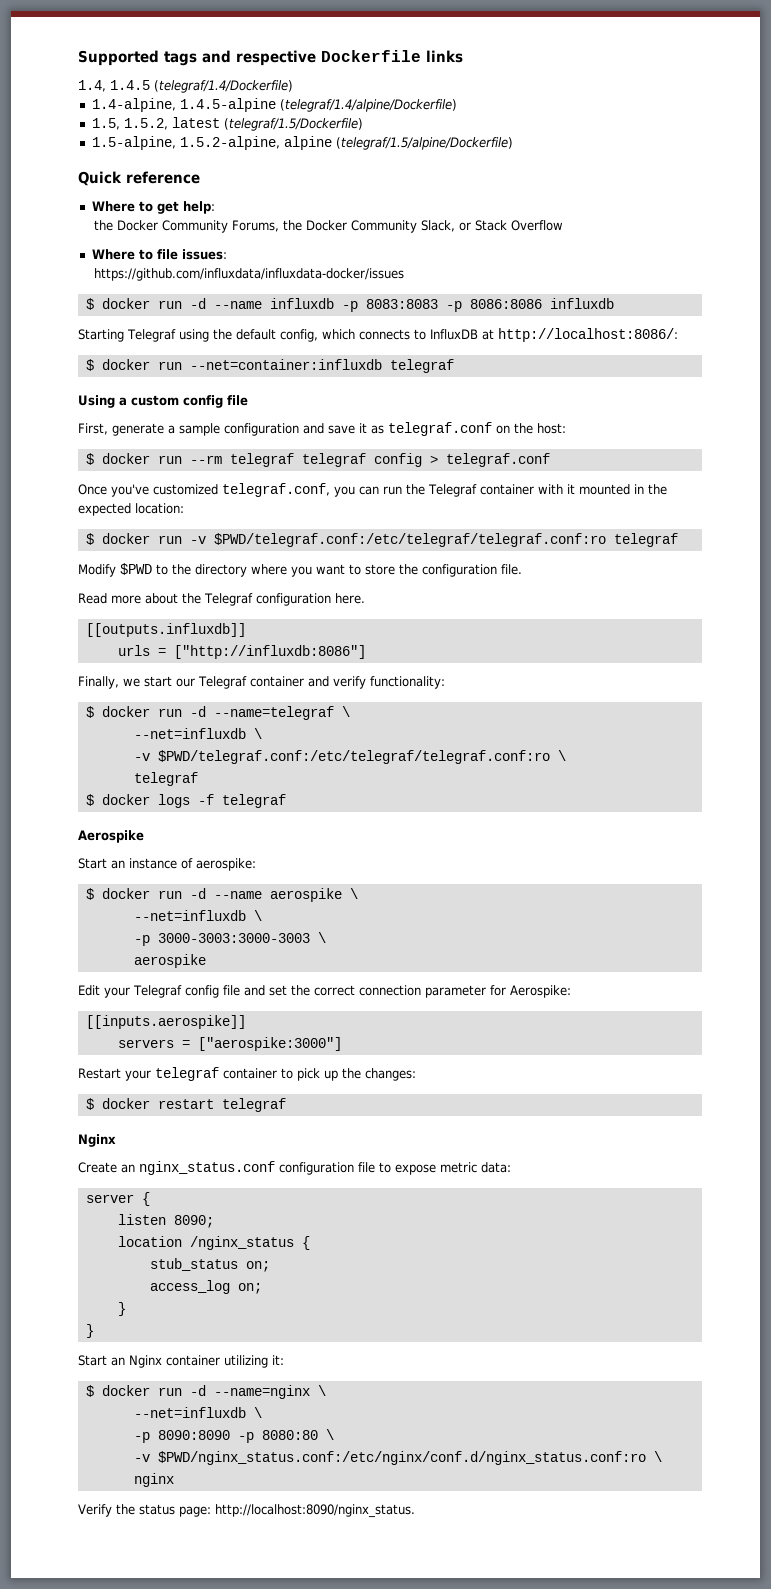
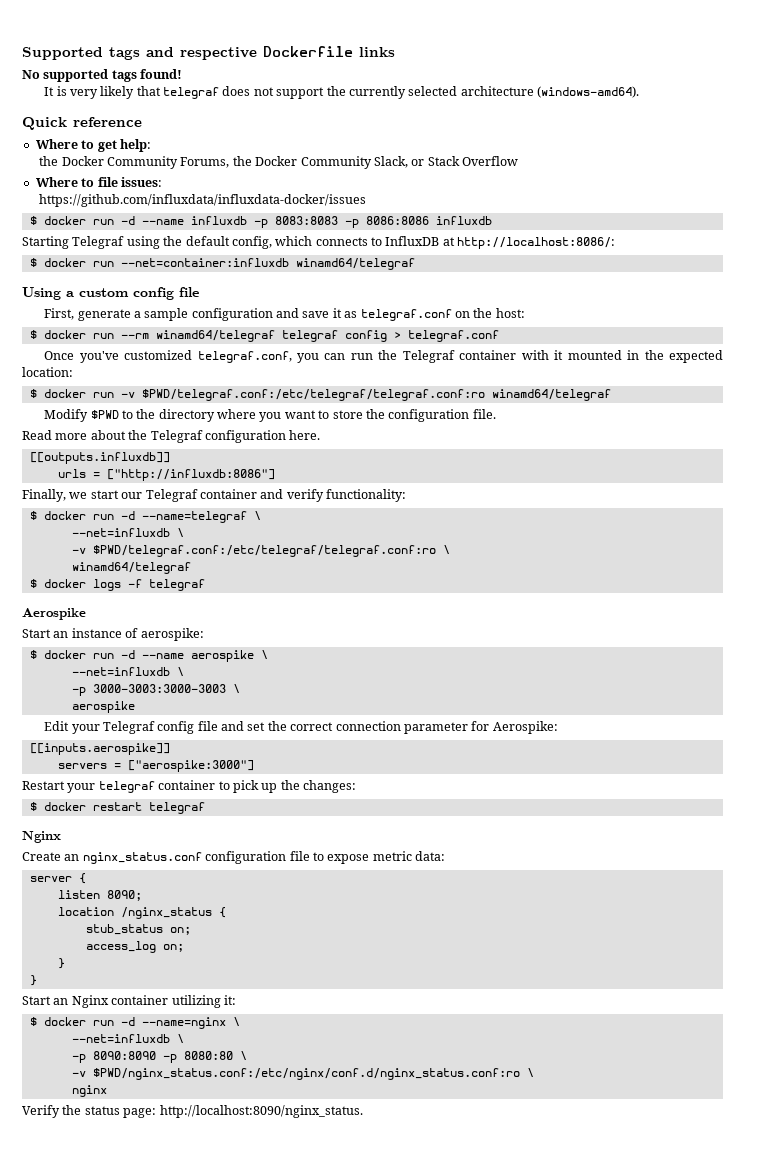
[78,80,293,93] [91,98,457,112] [91,117,363,131] [91,136,513,150] 1.4, 1.4.5 (telegraf/1.4/Dockerfile) // 1.4-alpine, 1.4.5-alpine (telegraf/1.4/alpine/Dockerfile) // 1.5, 1.5.2, latest (telegraf/1.5/Dockerfile) // 1.5-alpine, 1.5.2-alpine, alpine (telegraf/1.5/alpine/Dockerfile) -> [22,69,183,82] [44,86,640,99] No supported tags found! // It is very likely that telegraf does not support the currently selected architecture (windows-amd64).
[389,359,454,373] telegraf -> [295,258,415,270] winamd64/telegraf
[229,453,294,467] telegraf -> [155,330,275,342] winamd64/telegraf
[613,533,678,547] telegraf -> [491,389,611,401] winamd64/telegraf
[133,772,198,786] telegraf -> [71,562,191,574] winamd64/telegraf

